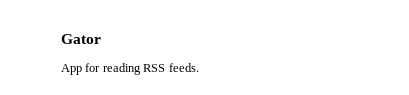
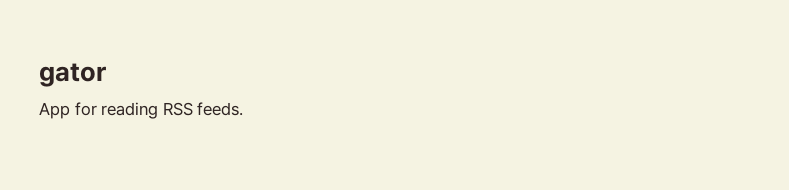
[61,34,101,44] Gator -> [39,63,106,87] gator

